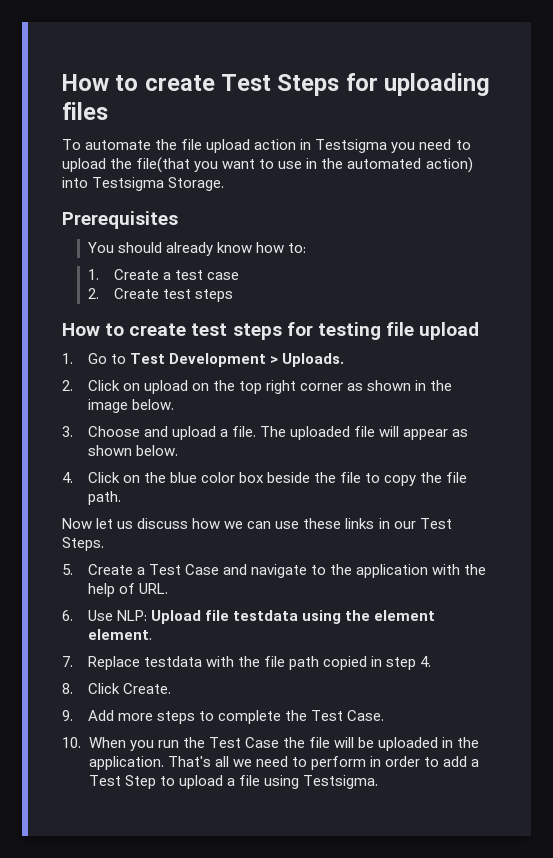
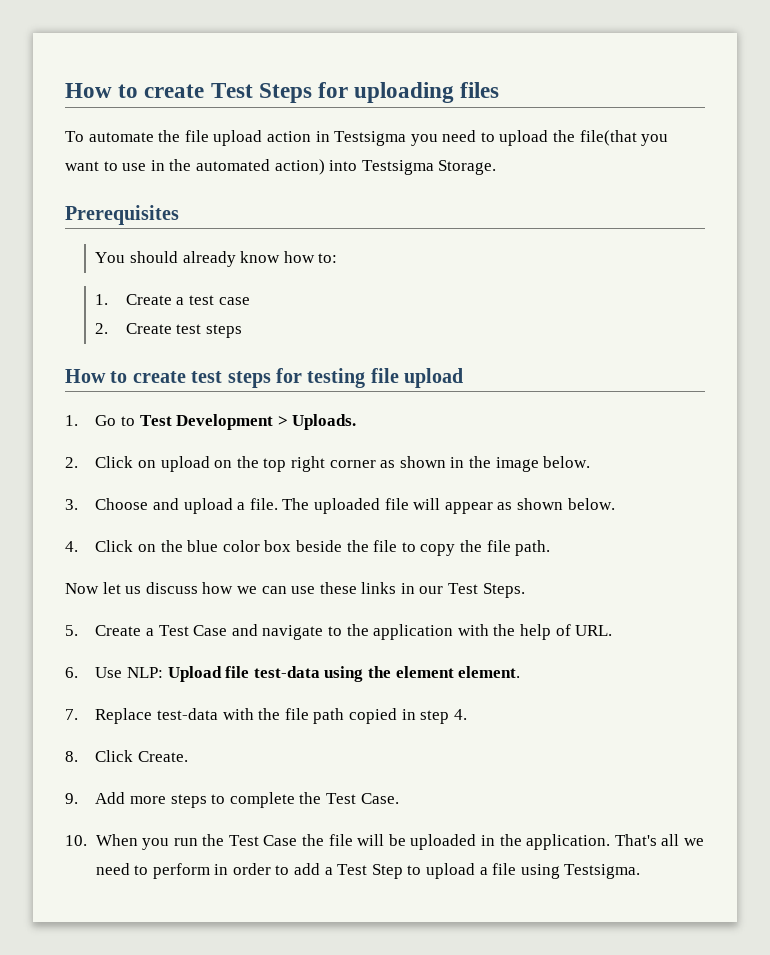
[233,610,299,621] testdata -> [253,666,320,678] test-data
[143,656,202,667] testdata -> [157,708,219,720] test-data

